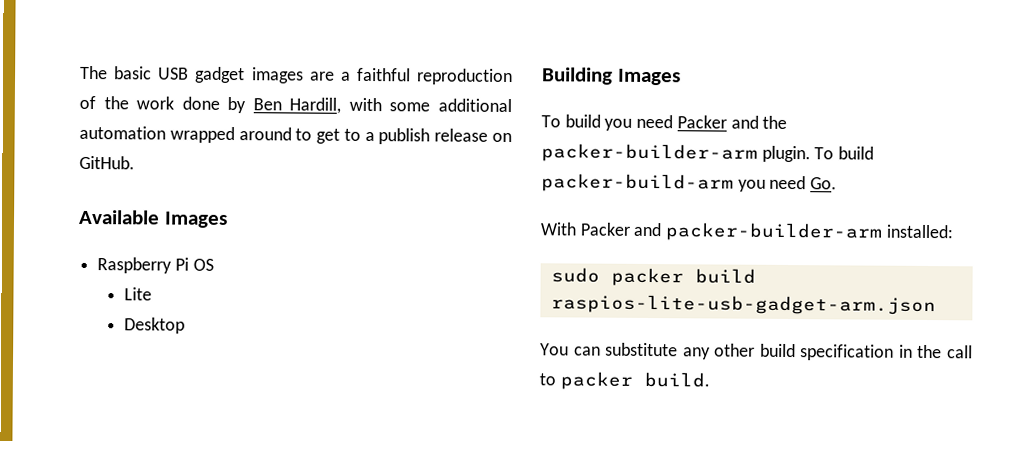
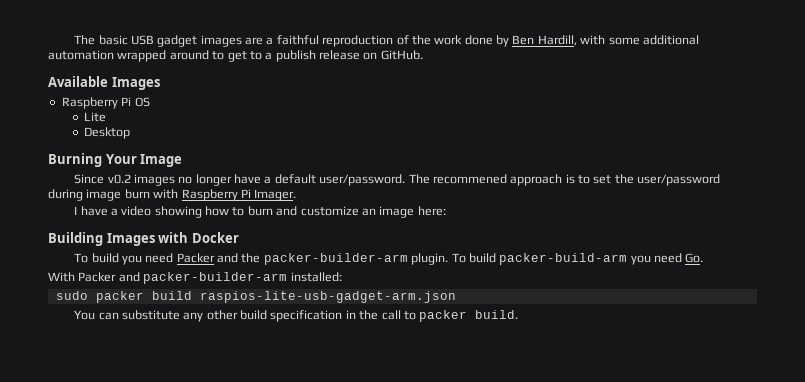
(185, 325) none -> [48,153,183,167] [74,174,721,186] [48,189,297,201] [74,206,446,218] // Burning Your Image // Since v0.2 images no longer have a default user/password. The recommened approach is to set the user/password during image burn with Raspberry Pi Imager. // I have a video showing how to burn and customize an image here:
(681, 77) none -> [158,232,239,243] with Docker

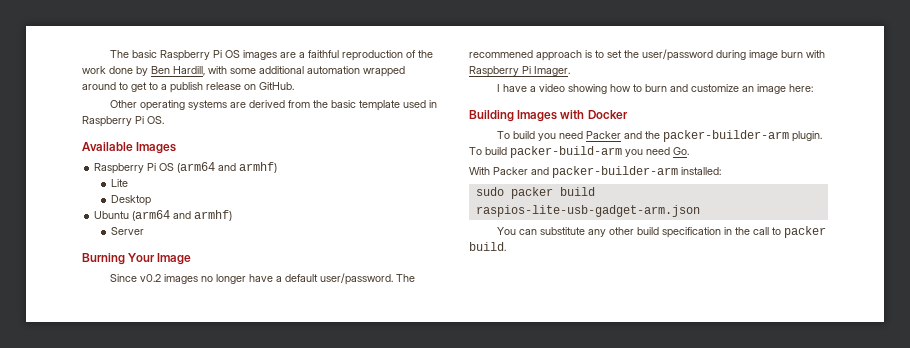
[130,35,198,47] USB gadget -> [159,50,240,61] Raspberry Pi OS
(423, 55) none -> [109,100,437,111] [82,116,164,127] // Other operating systems are derived from the basic template used in Raspberry Pi OS.
(150, 102) none -> [177,162,278,173] (arm64 and armhf)
(131, 133) none -> [94,210,233,221] [111,227,145,235] // Ubuntu (arm64 and armhf) // Server

